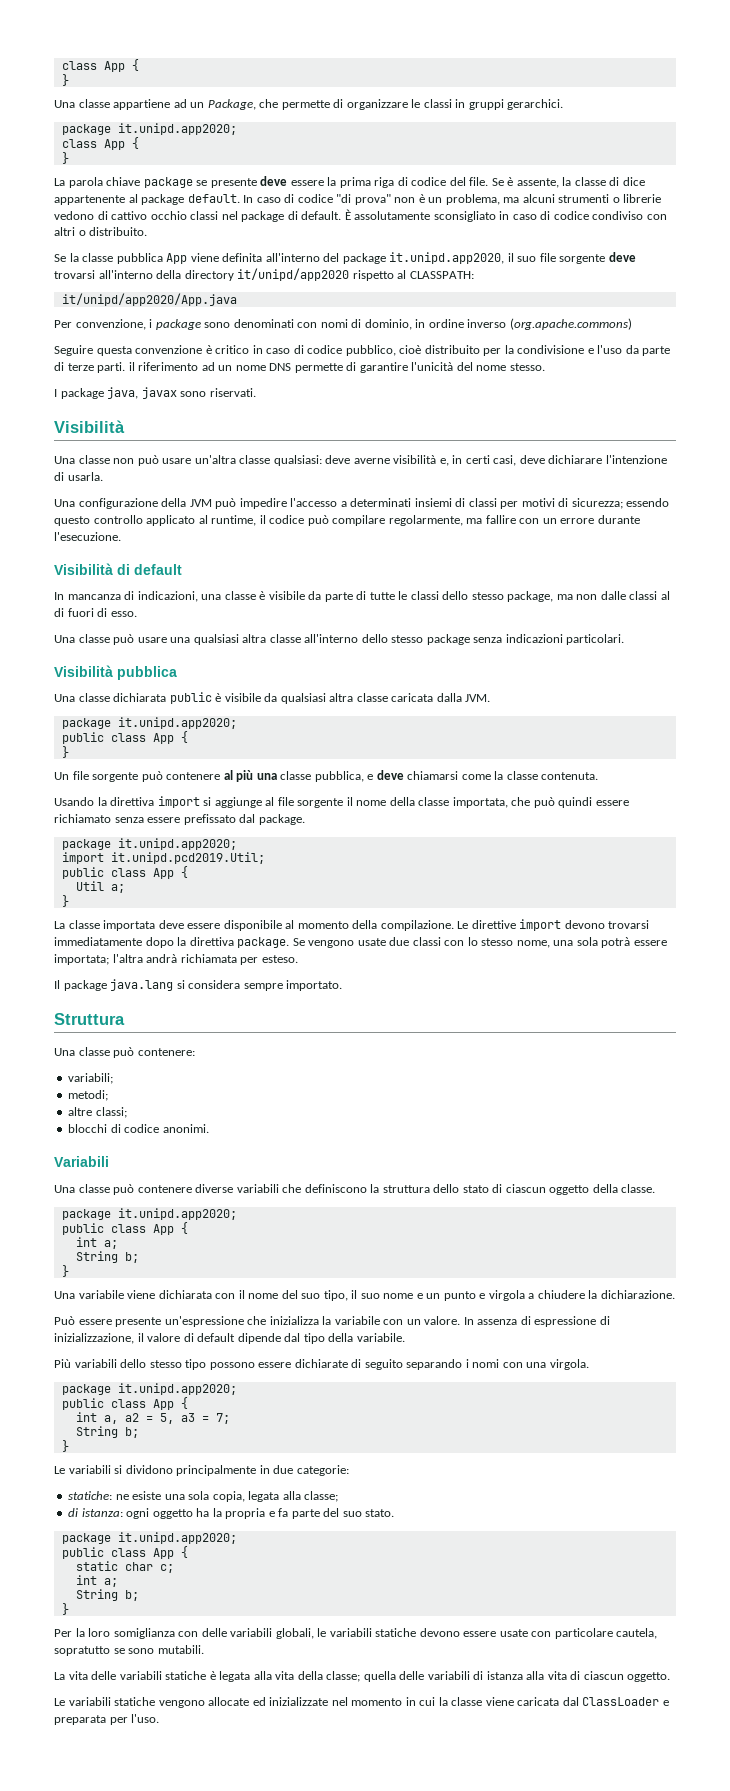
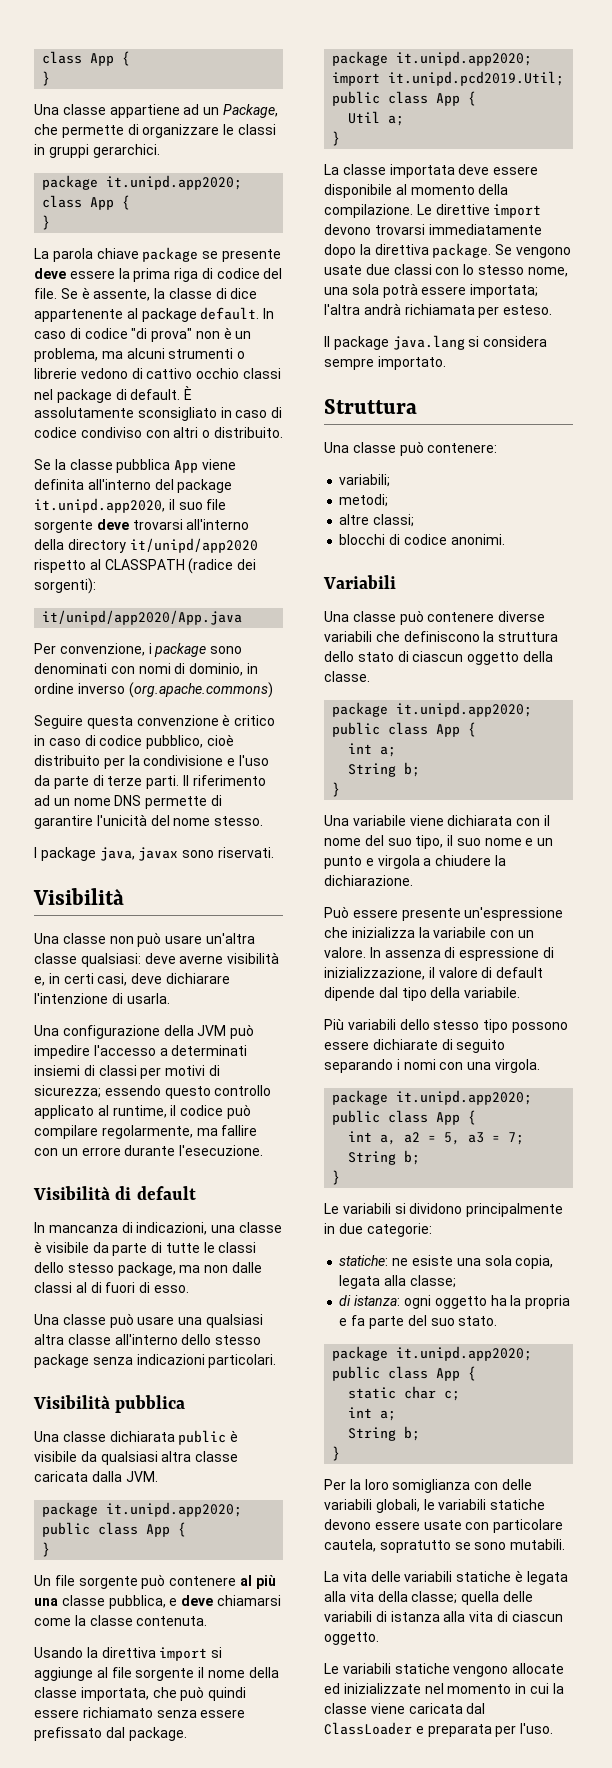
[409,271,474,279] CLASSPATH: -> [104,558,257,574] [34,578,96,594] CLASSPATH (radice dei sorgenti):
[128,362,135,371] il -> [182,775,189,786] Il

